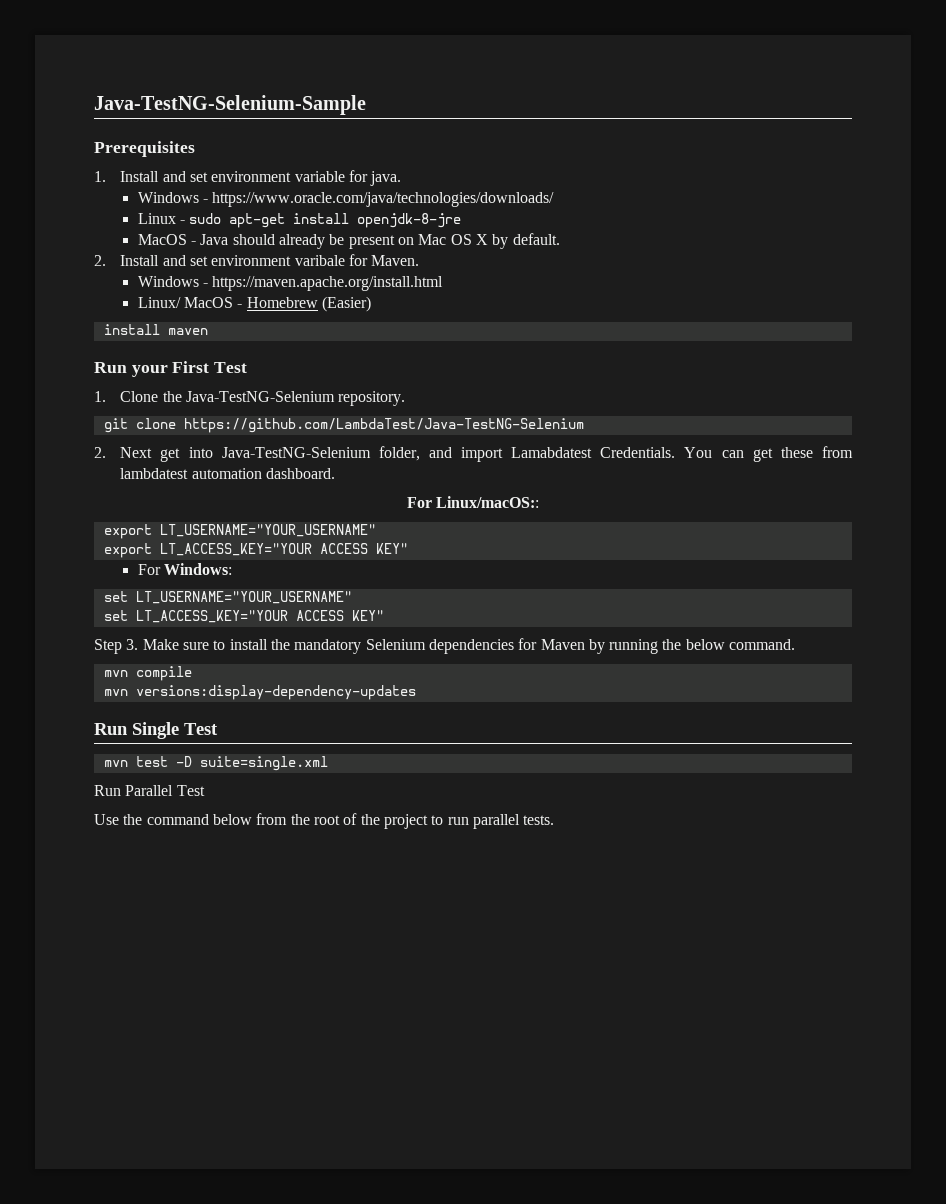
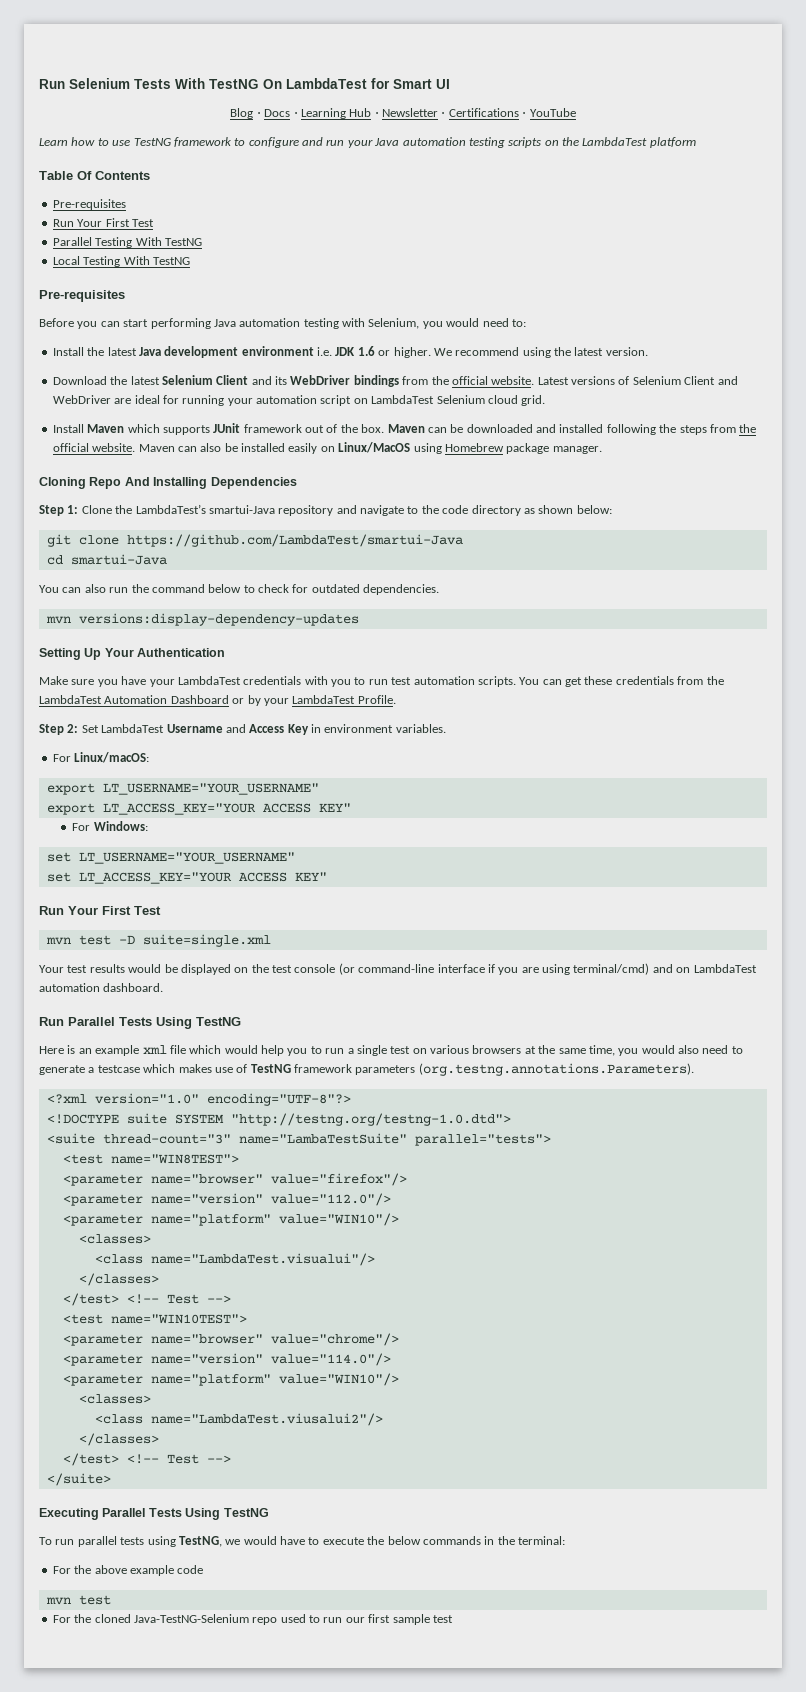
[94,95,366,115] [94,141,195,157] [94,170,402,186] [137,192,555,207] [137,213,462,228] [137,233,560,249] [94,254,420,266] [137,276,444,291] [137,296,372,312] [103,324,208,335] [94,361,248,377] [94,391,406,406] [103,418,584,433] [94,446,853,462] [120,468,335,479] [406,496,540,508] Java-TestNG-Selenium-Sample // Prerequisites // 1. Install and set environment variable for java. // Windows - https://www.oracle.com/java/technologies/downloads/ // Linux - sudo apt-get install openjdk-8-jre // MacOS - Java should already be present on Mac OS X by default. // 2. Install and set environment varibale for Maven. // Windows - https://maven.apache.org/install.html // Linux/ MacOS - Homebrew (Easier) // install maven // Run your First Test // 1. Clone the Java-TestNG-Selenium repository. // git clone https://github.com/LambdaTest/Java-TestNG-Selenium // 2. Next get into Java-TestNG-Selenium folder, and import Lamabdatest Credentials. You can get these from lambdatest automation dashboard. // For Linux/macOS:: -> [39,78,450,89] [230,108,576,119] [39,137,696,148] [39,171,150,180] [52,199,126,210] [52,218,154,227] [52,237,202,248] [52,256,190,267] [39,290,125,302] [39,318,526,329] [52,346,648,358] [52,375,738,387] [52,395,546,406] [52,423,757,435] [52,442,602,454] [39,477,297,489] [39,504,612,516] [46,534,463,547] [46,554,167,565] [39,584,440,595] [45,613,359,626] [39,648,226,660] [39,676,724,687] [39,695,396,706] [39,724,446,735] [52,752,150,763] Run Selenium Tests With TestNG On LambdaTest for Smart UI // Blog ⋅ Docs ⋅ Learning Hub ⋅ Newsletter ⋅ Certifications ⋅ YouTube // Learn how to use TestNG framework to configure and run your Java automation testing scripts on the LambdaTest platform // Table Of Contents // Pre-requisites // Run Your First Test // Parallel Testing With TestNG // Local Testing With TestNG // Pre-requisites // Before you can start performing Java automation testing with Selenium, you would need to: // Install the latest Java development environment i.e. JDK 1.6 or higher. We recommend using the latest version. // Download the latest Selenium Client and its WebDriver bindings from the official website. Latest versions of Selenium Client and WebDriver are ideal for running your automation script on LambdaTest Selenium cloud grid. // Install Maven which supports JUnit framework out of the box. Maven can be downloaded and installed following the steps from the official website. Maven can also be installed easily on Linux/MacOS using Homebrew package manager. // Cloning Repo And Installing Dependencies // Step 1: Clone the LambdaTest’s smartui-Java repository and navigate to the code directory as shown below: // git clone https://github.com/LambdaTest/smartui-Java // cd smartui-Java // You can also run the command below to check for outdated dependencies. // mvn versions:display-dependency-updates // Setting Up Your Authentication // Make sure you have your LambdaTest credentials with you to run test automation scripts. You can get these credentials from the LambdaTest Automation Dashboard or by your LambdaTest Profile. // Step 2: Set LambdaTest Username and Access Key in environment variables. // For Linux/macOS:
[94,638,796,654] [103,666,192,681] [103,685,416,700] [94,722,179,739] // Step 3. Make sure to install the mandatory Selenium dependencies for Maven by running the below command. // mvn compile // mvn versions:display-dependency-updates // Run Single -> [39,906,131,915] // Run Your First
[94,785,205,796] [94,813,555,829] Run Parallel Test // Use the command below from the root of the project to run parallel tests. -> [39,963,757,975] [39,983,164,992] [39,1017,241,1029] [39,1045,743,1056] [39,1063,694,1076] [46,1093,351,1106] [46,1113,511,1126] [46,1133,551,1146] [62,1154,239,1164] [62,1173,407,1186] [62,1193,391,1206] [62,1213,399,1226] [78,1234,151,1244] [94,1253,375,1266] [78,1273,159,1286] [62,1293,231,1306] [62,1314,247,1324] [62,1333,399,1346] [62,1353,391,1366] [62,1373,399,1386] [78,1394,151,1404] [94,1413,383,1426] [78,1433,159,1446] [62,1453,231,1466] [46,1473,111,1486] [39,1508,269,1520] [39,1536,565,1547] [52,1565,204,1576] [45,1595,111,1605] [52,1614,453,1625] Your test results would be displayed on the test console (or command-line interface if you are using terminal/cmd) and on LambdaTest automation dashboard. // Run Parallel Tests Using TestNG // Here is an example xml file which would help you to run a single test on various browsers at the same time, you would also need to generate a testcase which makes use of TestNG framework parameters (org.testng.annotations.Parameters). // <?xml version="1.0" encoding="UTF-8"?> // <!DOCTYPE suite SYSTEM "http://testng.org/testng-1.0.dtd"> // <suite thread-count="3" name="LambaTestSuite" parallel="tests"> // <test name="WIN8TEST"> // <parameter name="browser" value="firefox"/> // <parameter name="version" value="112.0"/> // <parameter name="platform" value="WIN10"/> // <classes> // <class name="LambdaTest.visualui"/> // </classes> // </test> <!-- Test --> // <test name="WIN10TEST"> // <parameter name="browser" value="chrome"/> // <parameter name="version" value="114.0"/> // <parameter name="platform" value="WIN10"/> // <classes> // <class name="LambdaTest.viusalui2"/> // </classes> // </test> <!-- Test --> // </suite> // Executing Parallel Tests Using TestNG // To run parallel tests using TestNG, we would have to execute the below commands in the terminal: // For the above example code // mvn test // For the cloned Java-TestNG-Selenium repo used to run our first sample test

